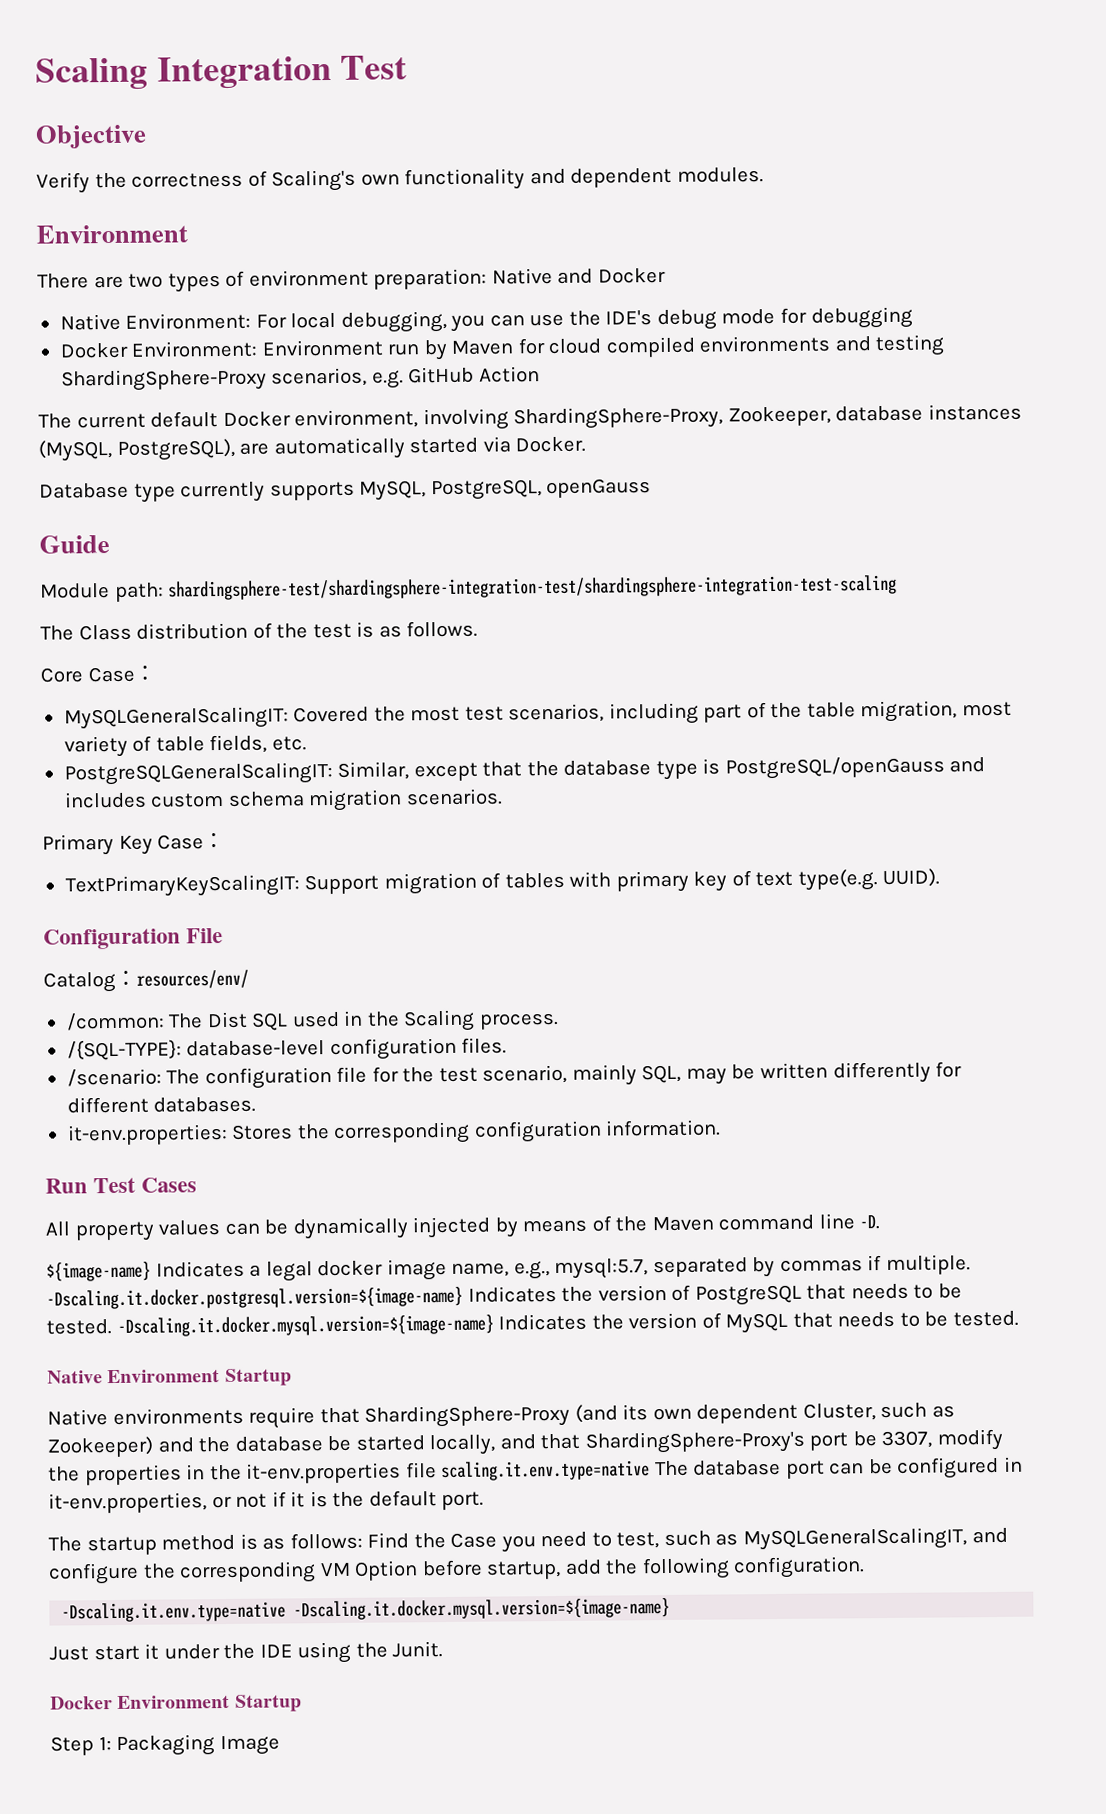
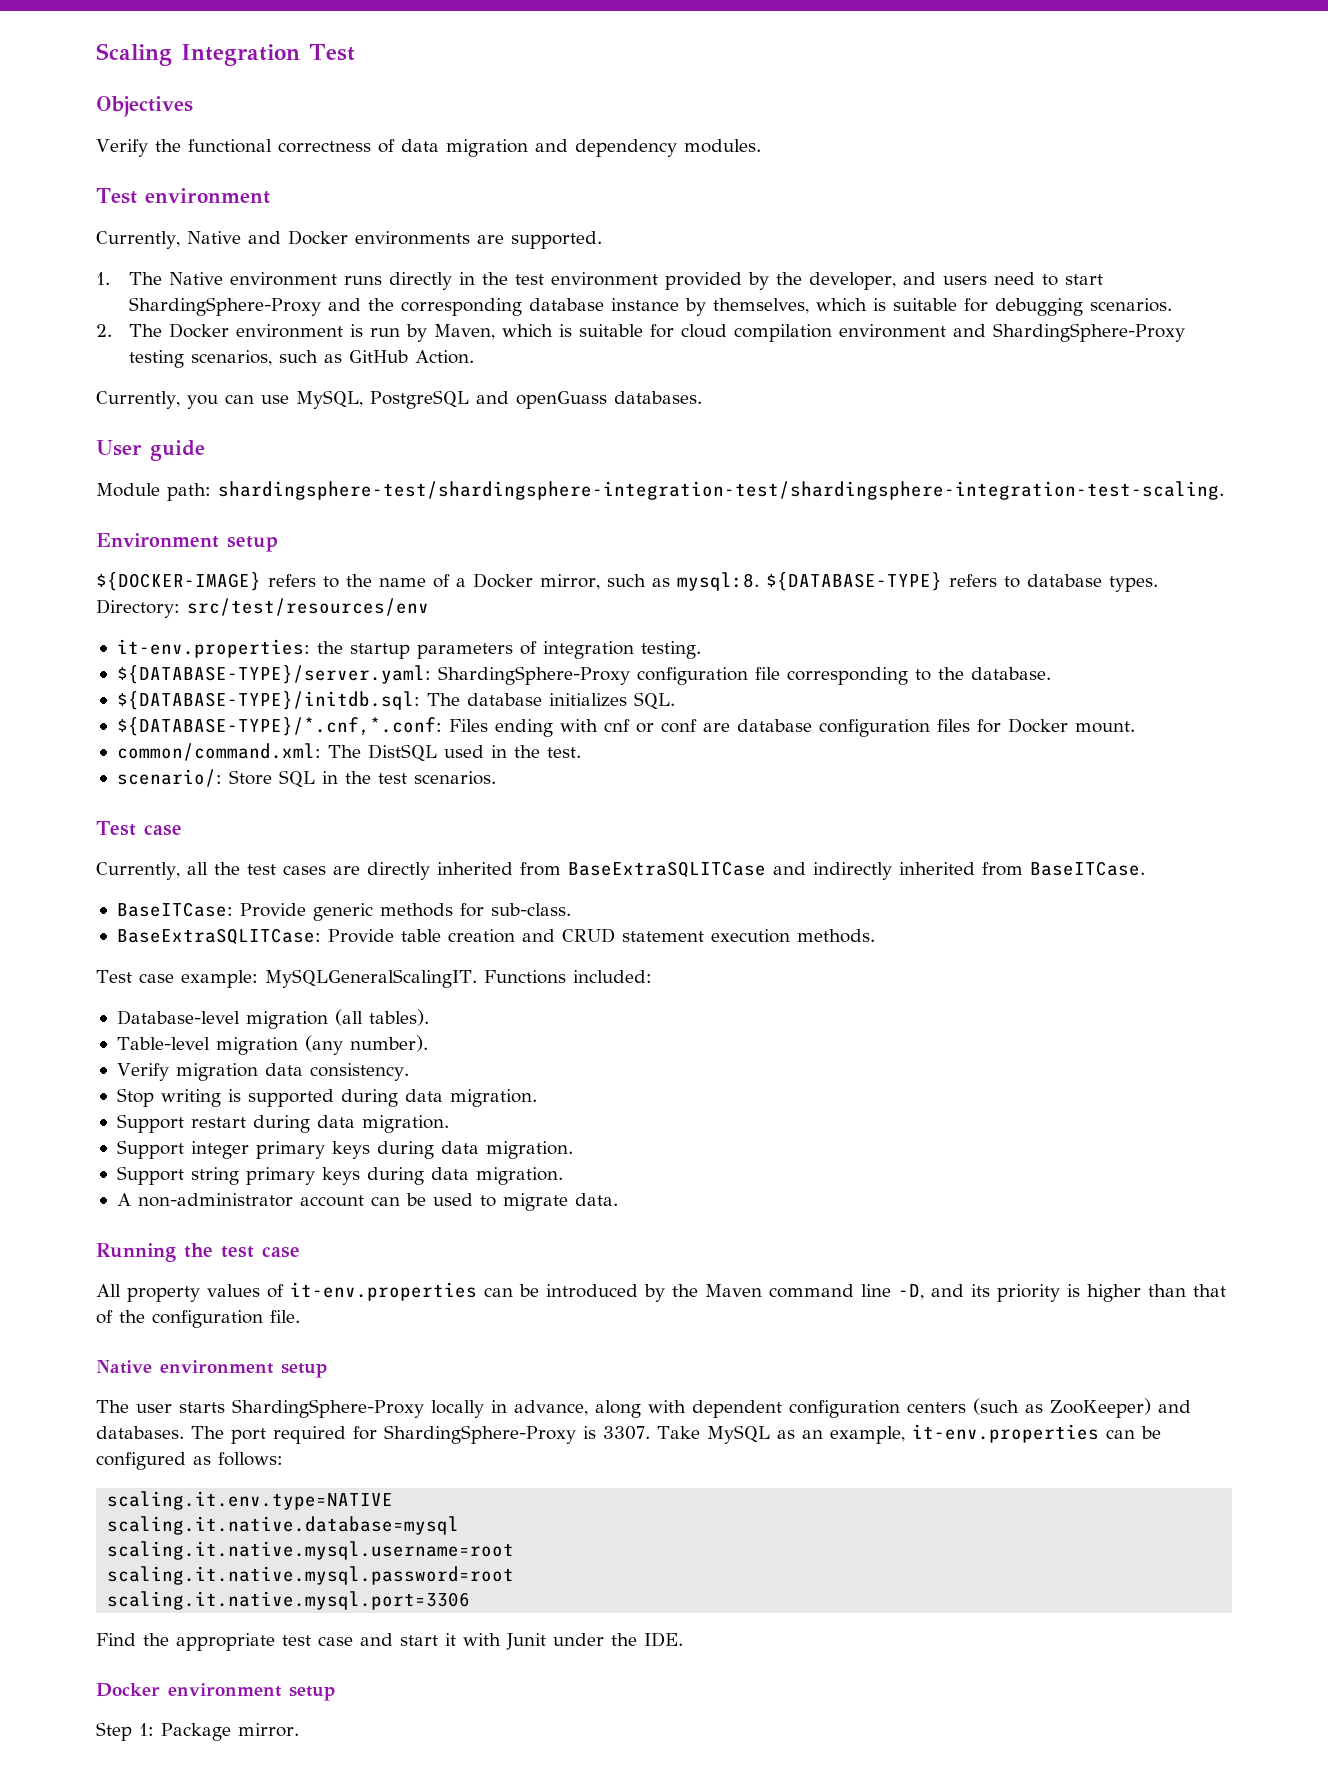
[35,124,147,149] Objective -> [96,96,193,117] Objectives
(127, 180) none -> [187,139,272,153] functional
[271,167,764,192] [36,224,188,244] [37,267,666,293] [59,306,913,333] [59,334,946,361] [60,366,540,392] [38,403,1022,431] [38,436,587,462] [39,478,652,503] [39,535,110,554] [40,574,898,602] [40,620,479,641] [40,665,156,683] [63,700,1012,730] [63,734,307,758] [63,756,986,786] [63,788,503,812] [42,832,226,856] [64,868,941,898] [43,927,224,950] [43,969,249,993] [65,1009,559,1032] [66,1037,508,1061] [66,1061,963,1090] [66,1096,257,1114] [66,1119,722,1146] [45,1177,198,1194] [45,1213,881,1242] [46,1254,971,1282] [46,1283,962,1310] [46,1310,1019,1337] [47,1368,292,1387] [47,1402,955,1429] [47,1428,1003,1458] [48,1456,1023,1486] [48,1490,485,1514] [48,1527,1008,1556] [48,1556,866,1585] [61,1597,671,1623] [49,1641,444,1664] [50,1694,302,1712] Scaling's own functionality and dependent modules. // Environment // There are two types of environment preparation: Native and Docker // Native Environment: For local debugging, you can use the IDE's debug mode for debugging // Docker Environment: Environment run by Maven for cloud compiled environments and testing ShardingSphere-Proxy scenarios, e.g. GitHub Action // The current default Docker environment, involving ShardingSphere-Proxy, Zookeeper, database instances (MySQL, PostgreSQL), are automatically started via Docker. // Database type currently supports MySQL, PostgreSQL, openGauss // Guide // Module path: shardingsphere-test/shardingsphere-integration-test/shardingsphere-integration-test-scaling // The Class distribution of the test is as follows. // Core Case： // MySQLGeneralScalingIT: Covered the most test scenarios, including part of the table migration, most variety of table fields, etc. // PostgreSQLGeneralScalingIT: Similar, except that the database type is PostgreSQL/openGauss and includes custom schema migration scenarios. // Primary Key Case： // TextPrimaryKeyScalingIT: Support migration of tables with primary key of text type(e.g. UUID). // Configuration File // Catalog：resources/env/ // /common: The Dist SQL used in the Scaling process. // /{SQL-TYPE}: database-level configuration files. // /scenario: The configuration file for the test scenario, mainly SQL, may be written differently for different databases. // it-env.properties: Stores the corresponding configuration information. // Run Test Cases // All property values can be dynamically injected by means of the Maven command line -D. // ${image-name} Indicates a legal docker image name, e.g., mysql:5.7, separated by commas if multiple. -Dscaling.it.docker.postgresql.version=${image-name} Indicates the version of PostgreSQL that needs to be tested. -Dscaling.it.docker.mysql.version=${image-name} Indicates the version of MySQL that needs to be tested. // Native Environment Startup // Native environments require that ShardingSphere-Proxy (and its own dependent Cluster, such as Zookeeper) and the database be started locally, and that ShardingSphere-Proxy's port be 3307, modify the properties in the it-env.properties file scaling.it.env.type=native The database port can be configured in it-env.properties, or not if it is the default port. // The startup method is as follows: Find the Case you need to test, such as MySQLGeneralScalingIT, and configure the corresponding VM Option before startup, add the following configuration. // -Dscaling.it.env.type=native -Dscaling.it.docker.mysql.version=${image-name} // Just start it under the IDE using the Junit. // Docker Environment Startup -> [400,139,761,157] [96,188,270,204] [96,230,602,249] [96,272,1104,290] [129,297,1173,316] [96,323,1186,342] [129,350,475,368] [96,390,702,409] [96,440,205,461] [96,481,1224,501] [96,533,278,552] [96,572,1158,592] [96,598,429,618] [116,639,701,659] [116,665,1051,685] [116,691,675,710] [116,717,1135,737] [116,743,581,762] [116,769,496,788] [96,821,182,836] [96,861,1145,880] [116,902,571,921] [116,928,875,945] [96,969,652,988] [116,1009,429,1029] [116,1035,428,1055] [116,1063,409,1081] [116,1088,537,1107] [116,1114,449,1133] [116,1140,573,1159] [116,1166,563,1185] [116,1193,618,1211] [96,1243,300,1262] [96,1282,1226,1302] [96,1310,300,1328] [96,1360,327,1378] [96,1398,1191,1418] [96,1424,1161,1444] [96,1452,283,1470] [107,1491,394,1510] [107,1516,460,1535] [107,1541,515,1560] [107,1566,515,1585] [107,1591,471,1610] [96,1632,683,1651] [96,1683,335,1701] data migration and dependency modules. // Test environment // Currently, Native and Docker environments are supported. // 1. The Native environment runs directly in the test environment provided by the developer, and users need to start ShardingSphere-Proxy and the corresponding database instance by themselves, which is suitable for debugging scenarios. // 2. The Docker environment is run by Maven, which is suitable for cloud compilation environment and ShardingSphere-Proxy testing scenarios, such as GitHub Action. // Currently, you can use MySQL, PostgreSQL and openGuass databases. // User guide // Module path: shardingsphere-test/shardingsphere-integration-test/shardingsphere-integration-test-scaling. // Environment setup // ${DOCKER-IMAGE} refers to the name of a Docker mirror, such as mysql:8. ${DATABASE-TYPE} refers to database types. Directory: src/test/resources/env // it-env.properties: the startup parameters of integration testing. // ${DATABASE-TYPE}/server.yaml: ShardingSphere-Proxy configuration file corresponding to the database. // ${DATABASE-TYPE}/initdb.sql: The database initializes SQL. // ${DATABASE-TYPE}/*.cnf,*.conf: Files ending with cnf or conf are database configuration files for Docker mount. // common/command.xml: The DistSQL used in the test. // scenario/: Store SQL in the test scenarios. // Test case // Currently, all the test cases are directly inherited from BaseExtraSQLITCase and indirectly inherited from BaseITCase. // BaseITCase: Provide generic methods for sub-class. // BaseExtraSQLITCase: Provide table creation and CRUD statement execution methods. // Test case example: MySQLGeneralScalingIT. Functions included: // Database-level migration (all tables). // Table-level migration (any number). // Verify migration data consistency. // Stop writing is supported during data migration. // Support restart during data migration. // Support integer primary keys during data migration. // Support string primary keys during data migration. // A non-administrator account can be used to migrate data. // Running the test case // All property values of it-env.properties can be introduced by the Maven command line -D, and its priority is higher than that of the configuration file. // Native environment setup // The user starts ShardingSphere-Proxy locally in advance, along with dependent configuration centers (such as ZooKeeper) and databases. The port required for ShardingSphere-Proxy is 3307. Take MySQL as an example, it-env.properties can be configured as follows: // scaling.it.env.type=NATIVE // scaling.it.native.database=mysql // scaling.it.native.mysql.username=root // scaling.it.native.mysql.password=root // scaling.it.native.mysql.port=3306 // Find the appropriate test case and start it with Junit under the IDE. // Docker environment setup
[116,1734,280,1756] Packaging Image -> [161,1723,299,1741] Package mirror.

